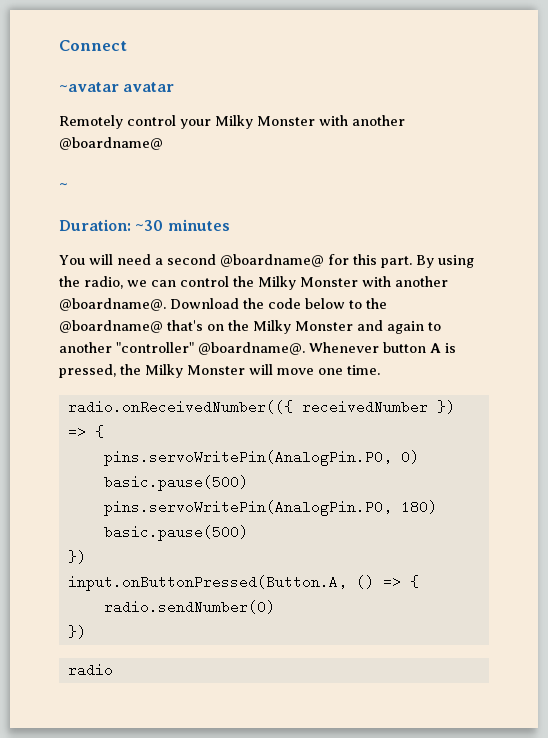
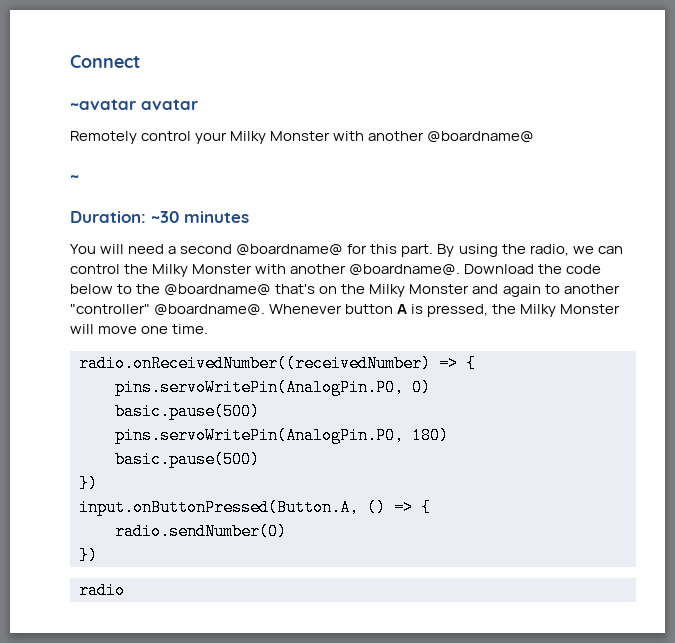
[67,400,455,414] radio.onReceivedNumber(({ receivedNumber }) -> [79,355,431,372] radio.onReceivedNumber((receivedNumber)

